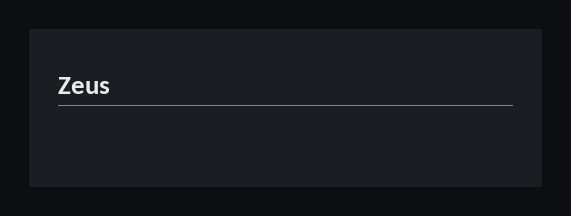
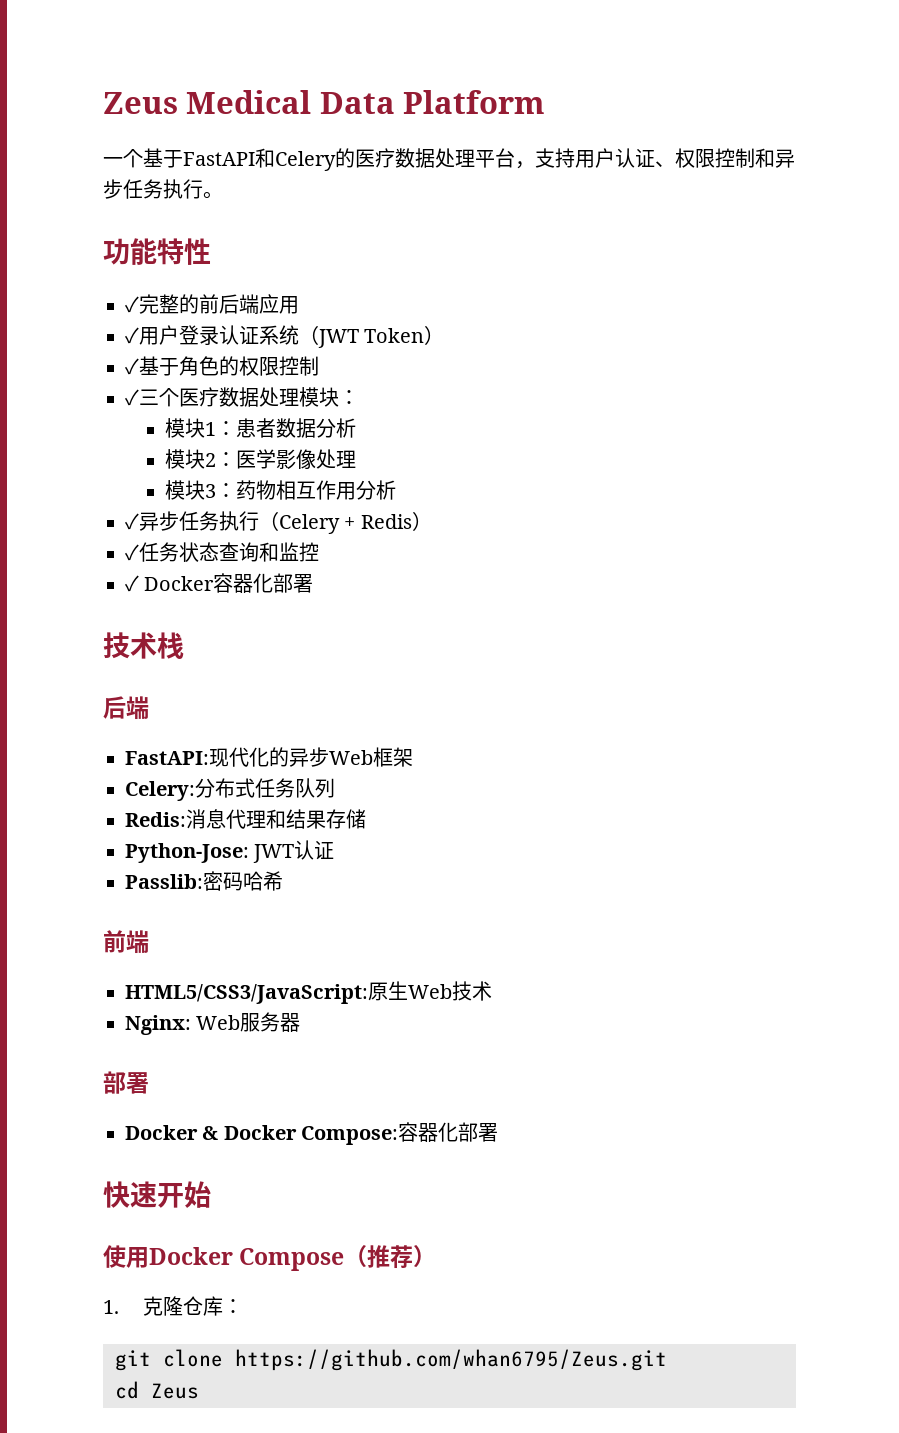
[58,77,110,94] Zeus -> [103,90,546,114] [103,148,795,171] [103,179,223,199] [103,238,211,265] [125,294,299,314] [125,325,445,348] [125,356,319,376] [125,387,359,407] [164,418,356,438] [164,449,356,469] [164,480,396,500] [125,511,432,534] [125,542,319,562] [125,573,314,593] [103,632,184,659] [103,696,149,720] [125,747,413,767] [125,778,335,801] [125,809,366,829] [125,840,335,863] [125,871,283,891] [103,930,149,954] [125,981,492,1004] [125,1012,301,1035] [103,1071,149,1094] [125,1122,499,1145] [103,1181,211,1208] [103,1245,437,1271] [103,1296,243,1316] [115,1349,667,1371] [115,1381,199,1399] Zeus Medical Data Platform // 一个基于FastAPI和Celery的医疗数据处理平台，支持用户认证、权限控制和异步任务执行。 // 功能特性 // ✓完整的前后端应用 // ✓用户登录认证系统（JWT Token） // ✓基于角色的权限控制 // ✓三个医疗数据处理模块： // 模块1：患者数据分析 // 模块2：医学影像处理 // 模块3：药物相互作用分析 // ✓异步任务执行（Celery + Redis） // ✓任务状态查询和监控 // ✓ Docker容器化部署 // 技术栈 // 后端 // FastAPI:现代化的异步Web框架 // Celery:分布式任务队列 // Redis:消息代理和结果存储 // Python-Jose: JWT认证 // Passlib:密码哈希 // 前端 // HTML5/CSS3/JavaScript:原生Web技术 // Nginx: Web服务器 // 部署 // Docker & Docker Compose:容器化部署 // 快速开始 // 使用Docker Compose（推荐） // 1.克隆仓库： // git clone https://github.com/whan6795/Zeus.git // cd Zeus

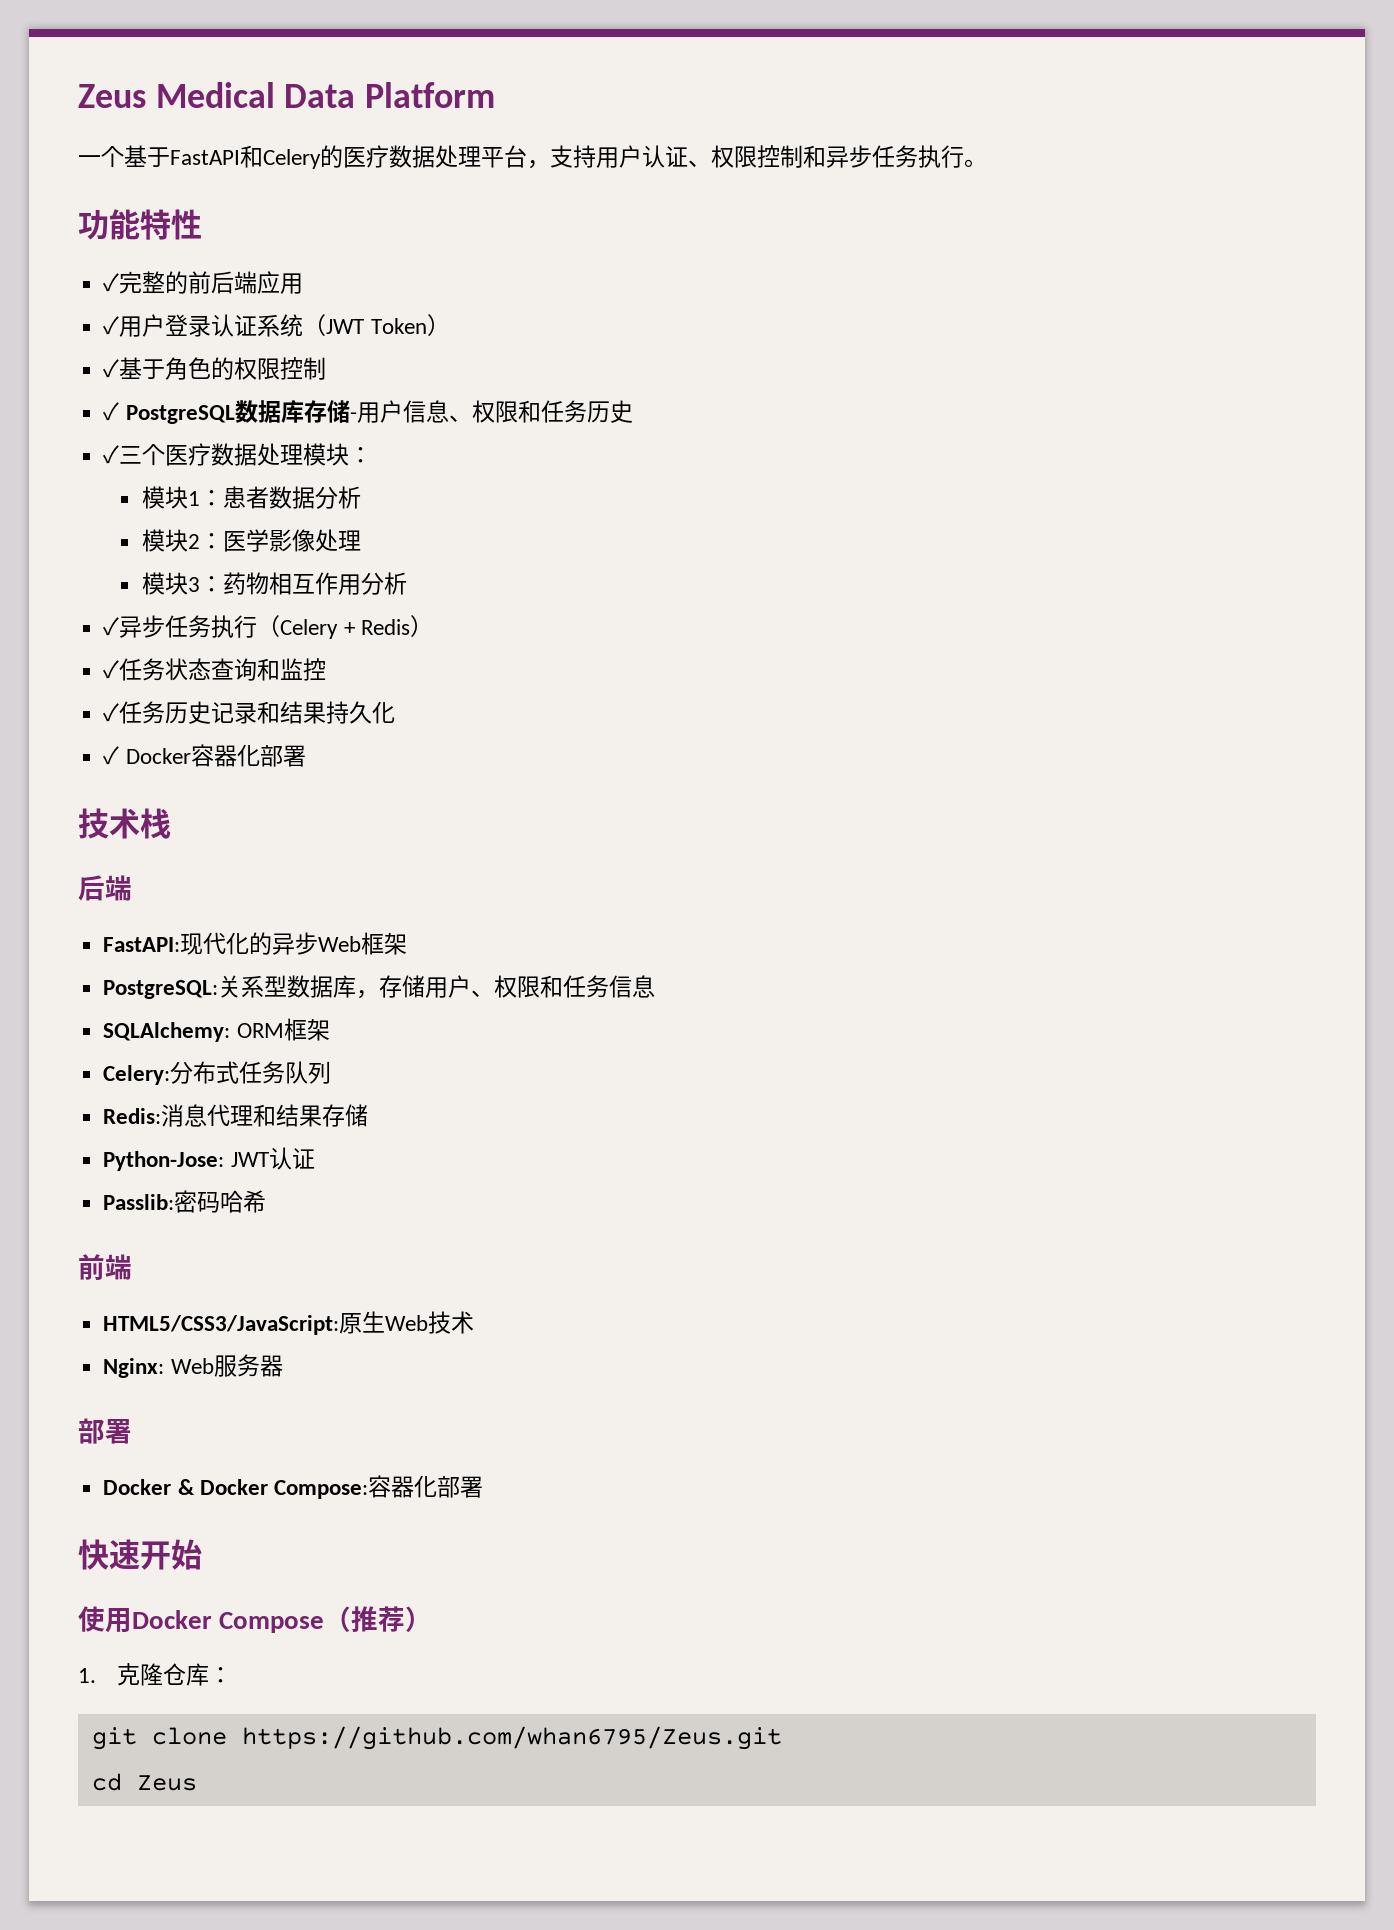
(319, 366) none -> [103,400,633,424] // ✓ PostgreSQL数据库存储-用户信息、权限和任务历史
(319, 552) none -> [103,701,396,724] // ✓任务历史记录和结果持久化
(413, 757) none -> [103,975,656,999] [103,1018,330,1042] // PostgreSQL:关系型数据库，存储用户、权限和任务信息 // SQLAlchemy: ORM框架

